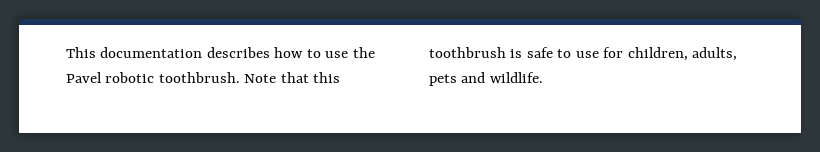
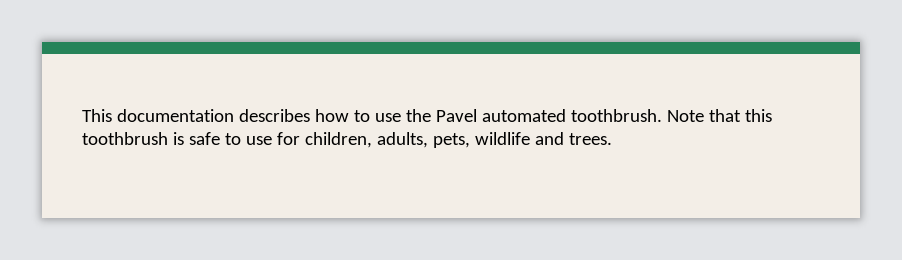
[105,72,155,83] robotic -> [481,109,566,122] automated
[429,72,543,86] pets and wildlife. -> [432,132,612,148] pets, wildlife and trees.

